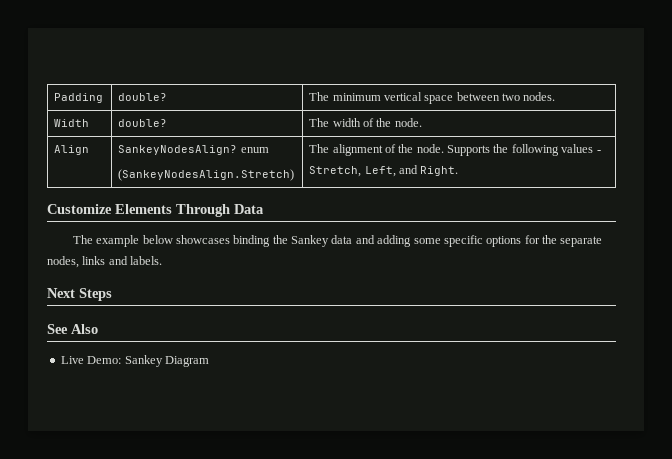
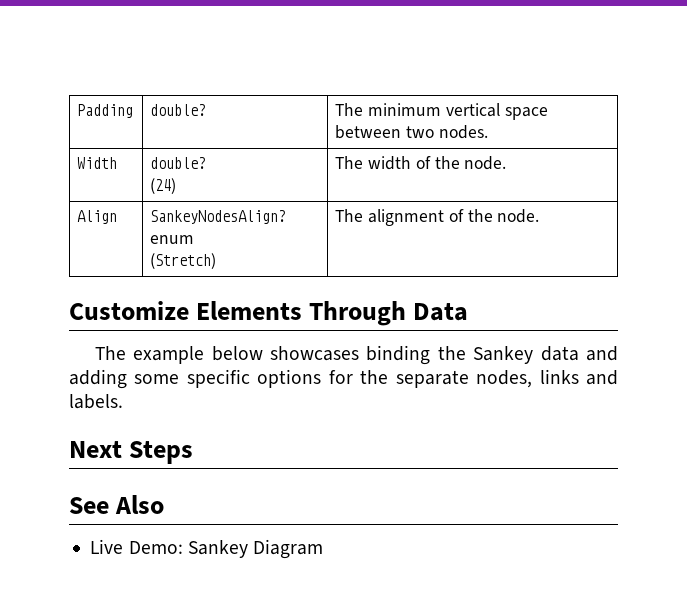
(168, 123) none -> [150,178,177,194] // (24)
[118,169,295,181] (SankeyNodesAlign.Stretch) -> [150,253,217,269] (Stretch)
[447,144,601,156] [309,165,459,177] Supports the following values - Stretch, Left, and Right. -> (540, 216) none

